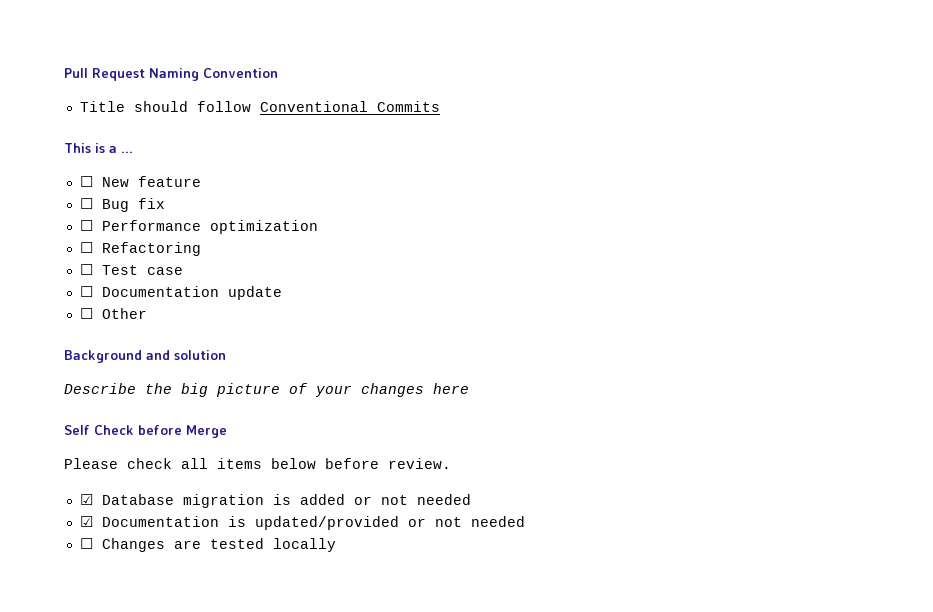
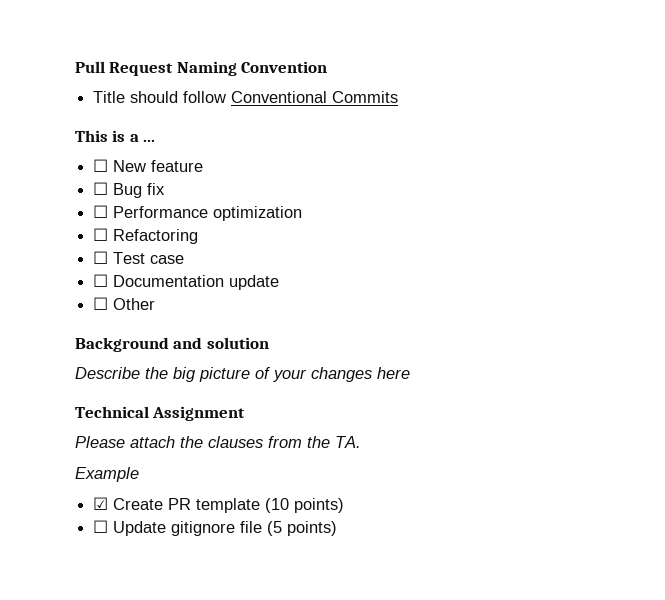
[64,425,227,438] [64,458,451,469] [79,494,471,508] [79,516,525,530] [79,538,336,552] Self Check before Merge // Please check all items below before review. // ☑ Database migration is added or not needed // ☑ Documentation is updated/provided or not needed // ☐ Changes are tested locally -> [75,406,246,421] [75,436,361,448] [75,467,139,482] [93,497,345,513] [93,520,338,536] Technical Assignment // Please attach the clauses from the TA. // Example // ☑ Create PR template (10 points) // ☐ Update gitignore file (5 points)

